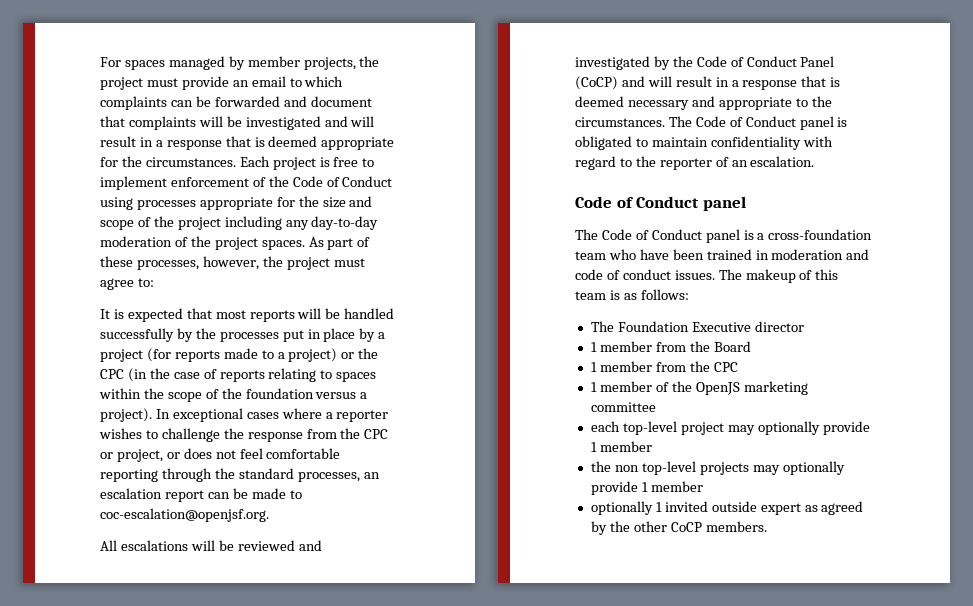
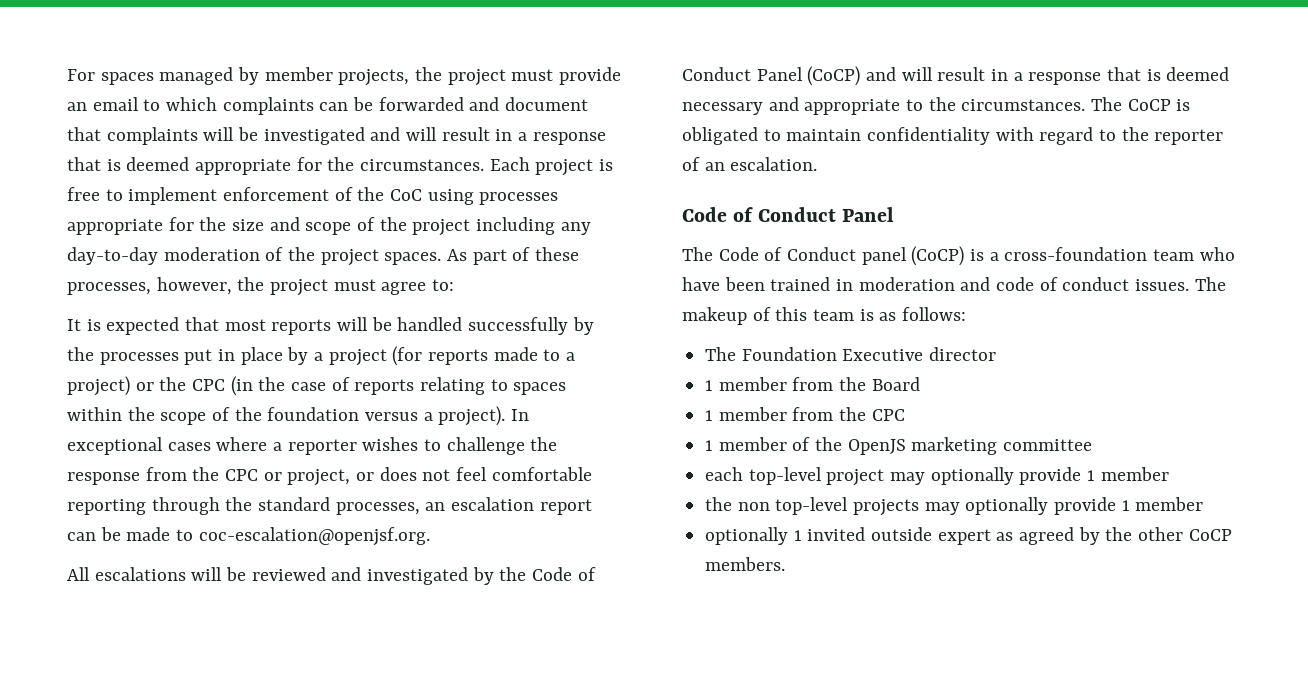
[292,176,393,187] Code of Conduct -> [390,189,423,201] CoC
[695,116,834,130] Code of Conduct panel -> [1127,99,1171,111] CoCP
[702,196,746,211] [575,229,740,243] panel // The Code of Conduct panel -> [842,207,895,222] [682,246,965,266] Panel // The Code of Conduct panel (CoCP)

